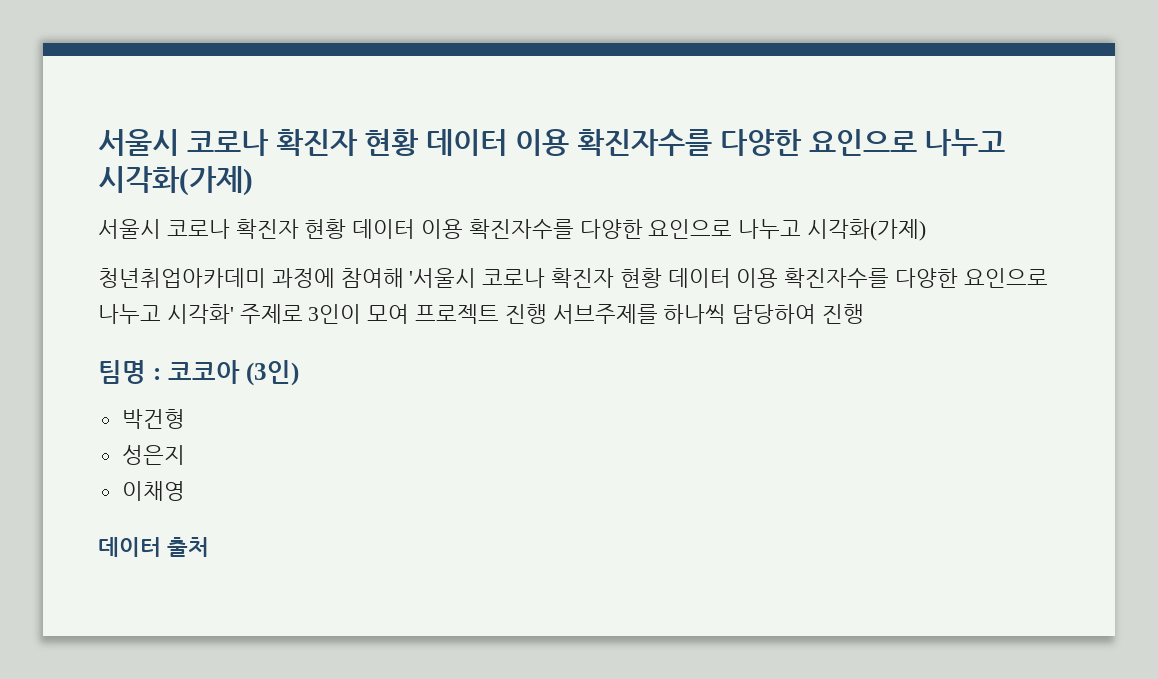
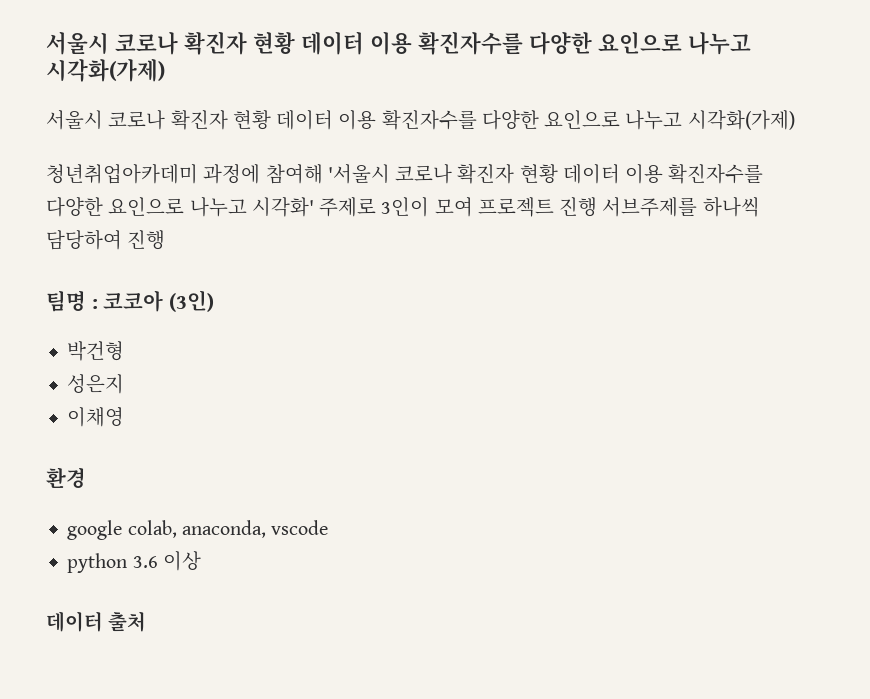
(185, 491) none -> [46,467,86,488] [67,520,329,540] [67,551,201,573] // 환경 // google colab, anaconda, vscode // python 3.6 이상

